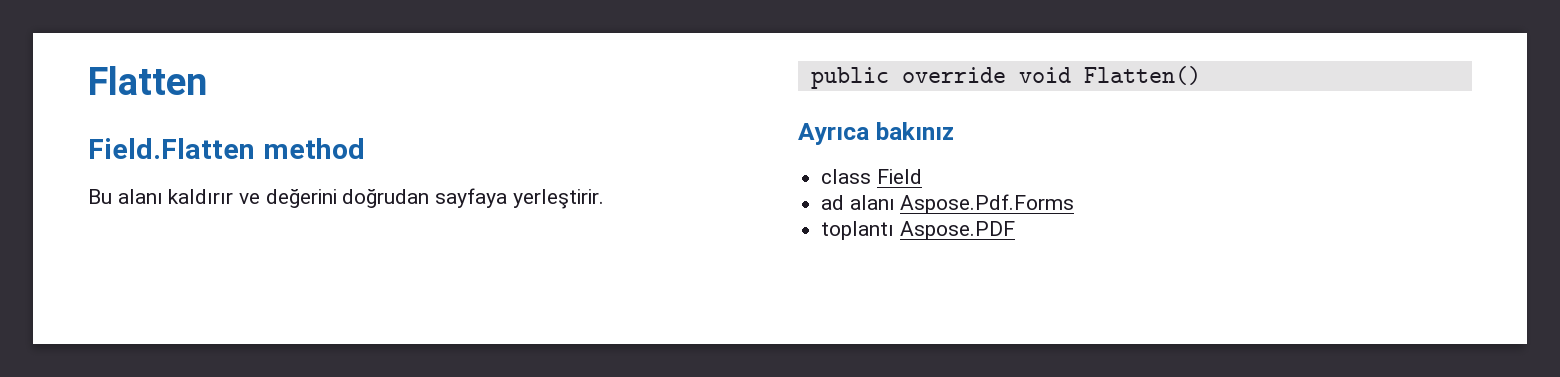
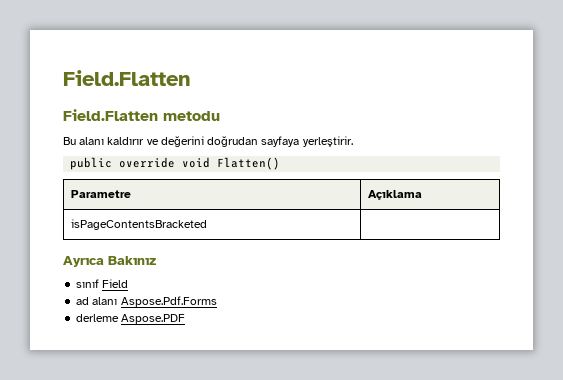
[88,66,207,95] [88,138,365,159] Flatten // Field.Flatten method -> [63,70,191,86] [63,109,220,121] Field.Flatten // Field.Flatten metodu
(1201, 75) none -> [71,190,132,198] [368,190,423,200] [71,219,208,230] // Parametre | Açıklama // isPageContentsBracketed |
[875,122,954,140] [821,169,872,184] bakınız // class -> [108,256,156,265] [76,279,100,288] Bakınız // sınıf
[821,221,895,240] toplantı -> [76,314,120,322] derleme

